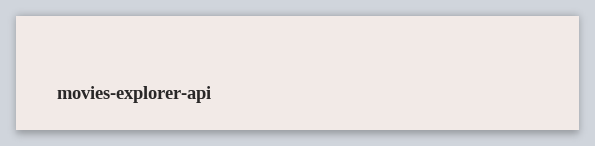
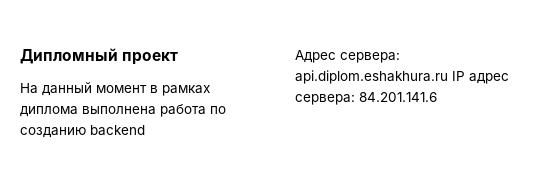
[57,86,211,103] movies-explorer-api -> [20,48,179,65] [20,82,210,96] [20,104,226,117] [20,125,145,138] [295,50,400,63] [295,70,509,84] [295,92,437,105] Дипломный проект // На данный момент в рамках диплома выполнена работа по созданию backend // Адрес сервера: api.diplom.eshakhura.ru IP адрес сервера: 84.201.141.6

